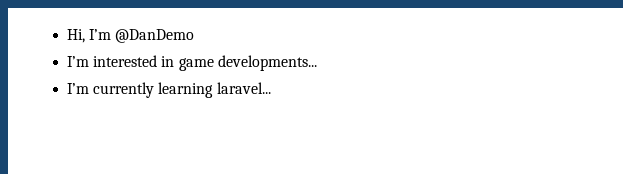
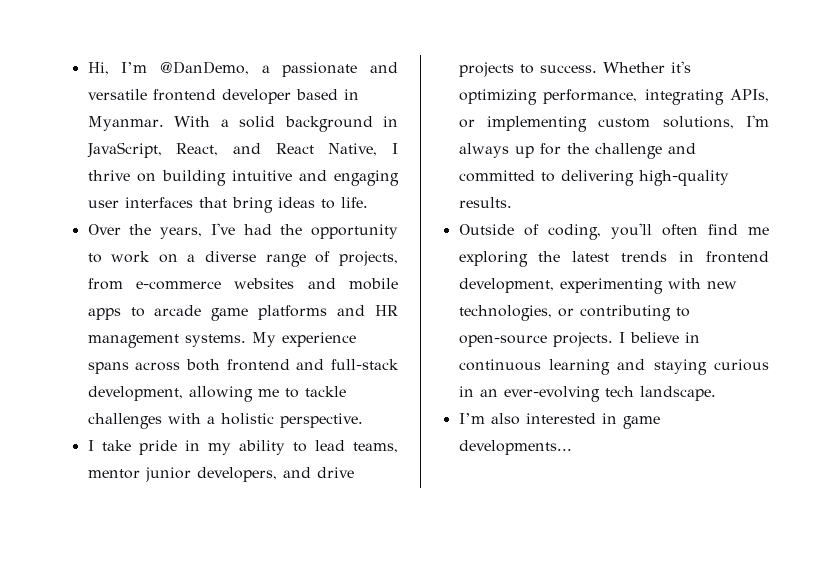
[115,29,195,43] [67,56,90,67] @DanDemo // I’m -> [159,61,398,77] [87,89,359,104] [87,116,398,132] [86,142,398,158] [87,170,399,186] [87,197,368,213] [87,223,398,239] [87,251,399,267] [87,278,398,290] [87,305,398,321] [87,332,356,348] [87,359,399,374] [87,386,346,402] [87,413,363,429] [87,440,399,455] [87,467,354,482] [458,61,691,77] [458,89,769,105] [458,115,769,132] [458,143,696,159] [458,170,729,186] [458,197,512,208] [458,223,769,240] [458,251,769,267] [458,278,737,294] [458,305,690,321] [458,332,700,347] [458,359,769,375] [458,386,716,402] [458,413,520,425] @DanDemo, a passionate and versatile frontend developer based in Myanmar. With a solid background in JavaScript, React, and React Native, I thrive on building intuitive and engaging user interfaces that bring ideas to life. // Over the years, I've had the opportunity to work on a diverse range of projects, from e-commerce websites and mobile apps to arcade game platforms and HR management systems. My experience spans across both frontend and full-stack development, allowing me to tackle challenges with a holistic perspective. // I take pride in my ability to lead teams, mentor junior developers, and drive projects to success. Whether it's optimizing performance, integrating APIs, or implementing custom solutions, I'm always up for the challenge and committed to delivering high-quality results. // Outside of coding, you'll often find me exploring the latest trends in frontend development, experimenting with new technologies, or contributing to open-source projects. I believe in continuous learning and staying curious in an ever-evolving tech landscape. // I’m also
[67,82,271,98] // I’m currently learning laravel... -> (572, 447) none

